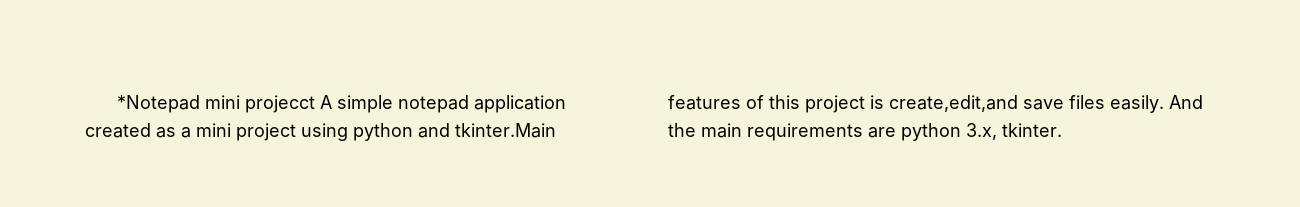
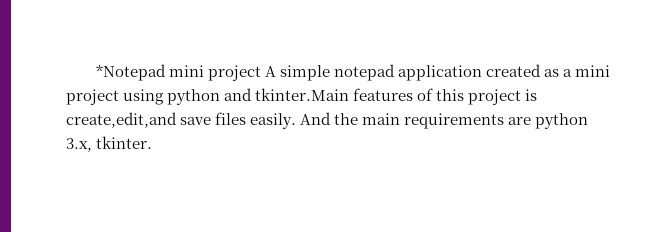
[244,95,315,113] projecct -> [207,65,261,81] project

